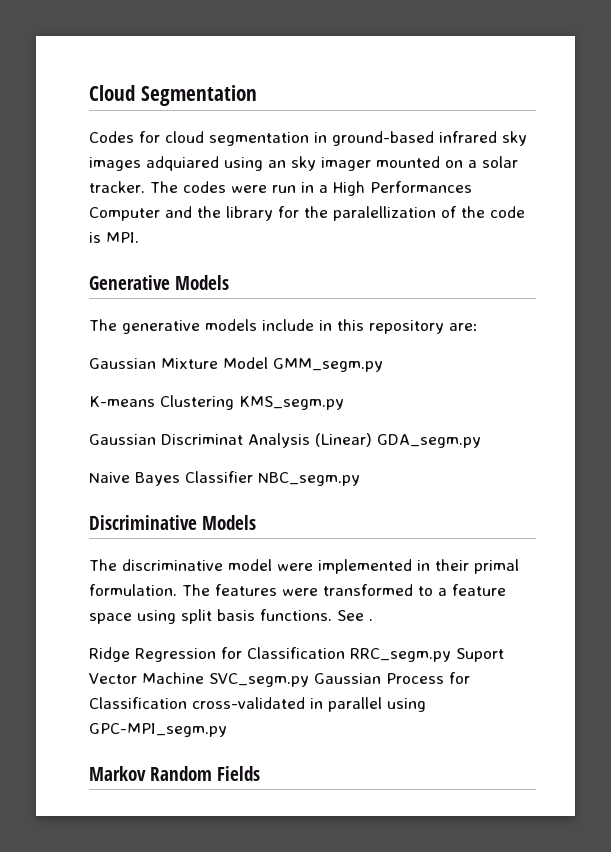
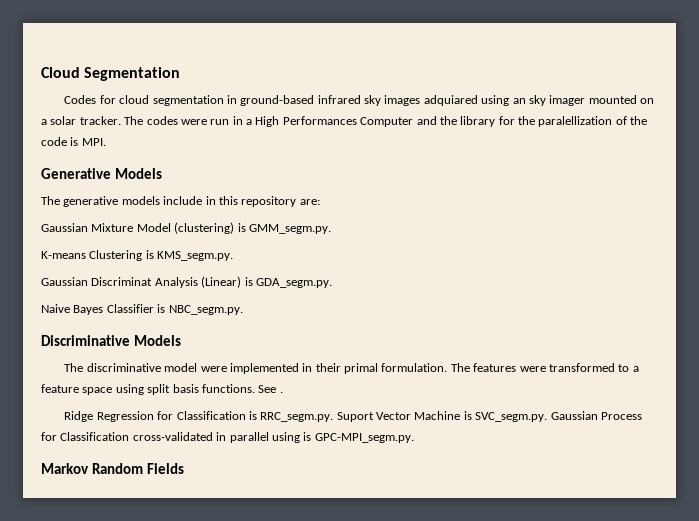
[273,358,383,372] GMM_segm.py -> [174,222,331,234] (clustering) is GMM_segm.py.
[239,396,344,410] KMS_segm.py -> [145,250,234,261] is KMS_segm.py.
[377,434,481,448] GDA_segm.py -> [244,277,332,288] is GDA_segm.py.
[258,472,360,486] NBC_segm.py -> [157,304,243,315] is NBC_segm.py.
[350,648,451,662] RRC_segm.py -> [248,411,334,422] is RRC_segm.py.
[208,673,309,687] SVC_segm.py -> [463,411,548,422] is SVC_segm.py.
[89,723,227,737] GPC-MPI_segm.py -> [303,432,414,443] is GPC-MPI_segm.py.

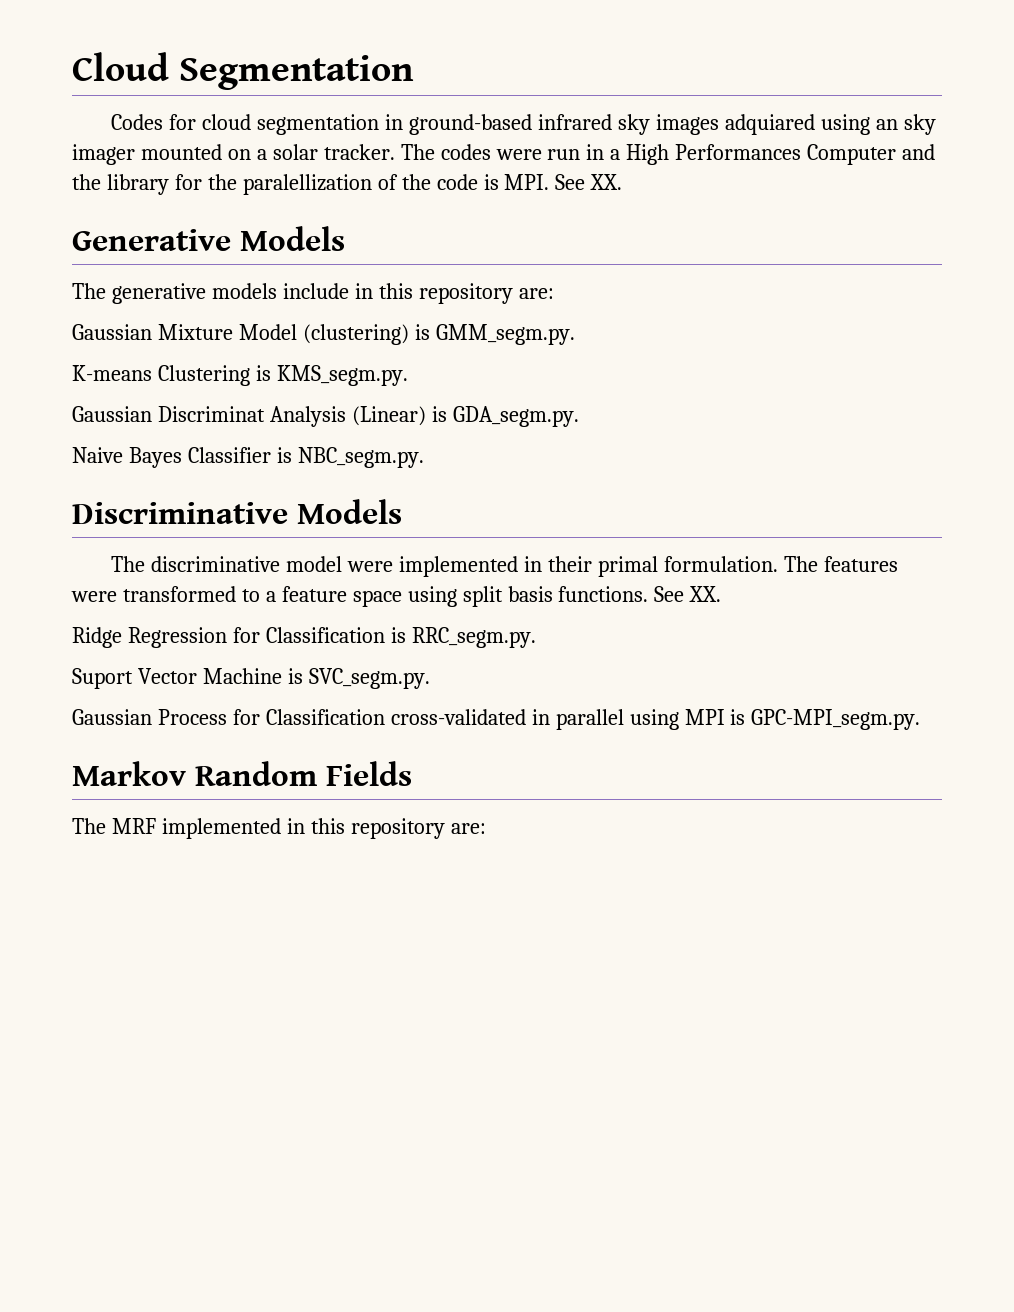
(106, 142) none -> [555,174,623,190] See XX.
[279,391,283,393] . -> [689,586,722,602] XX.
(334, 417) none -> (536, 637) //
(548, 417) none -> (430, 678) //
(300, 437) none -> [684,709,725,725] MPI
(184, 468) none -> [72,818,486,839] // The MRF implemented in this repository are:

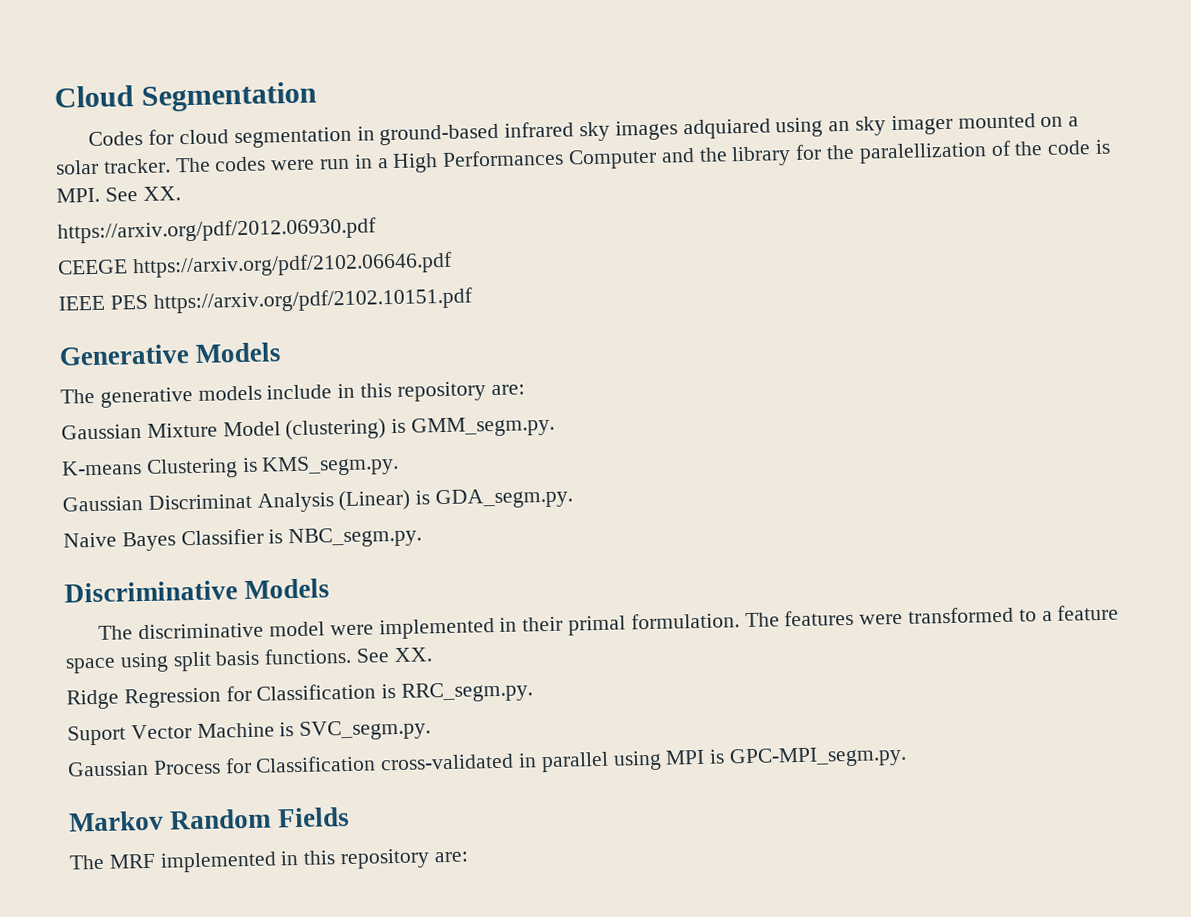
(623, 182) none -> [57,217,377,244] [57,251,453,279] [58,287,473,314] // https://arxiv.org/pdf/2012.06930.pdf // CEEGE https://arxiv.org/pdf/2102.06646.pdf // IEEE PES https://arxiv.org/pdf/2102.10151.pdf

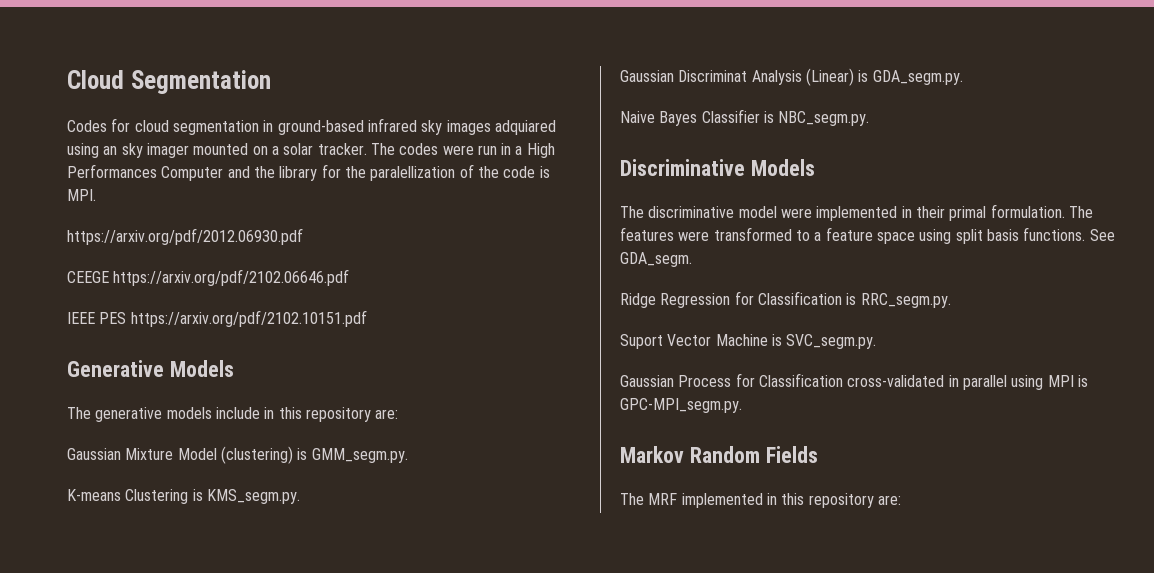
[104,186,181,202] See XX. -> (96, 195) none
[393,647,433,663] XX. -> [620,252,692,267] GDA_segm.

